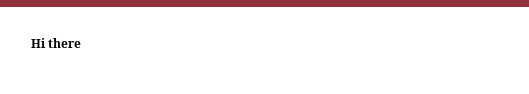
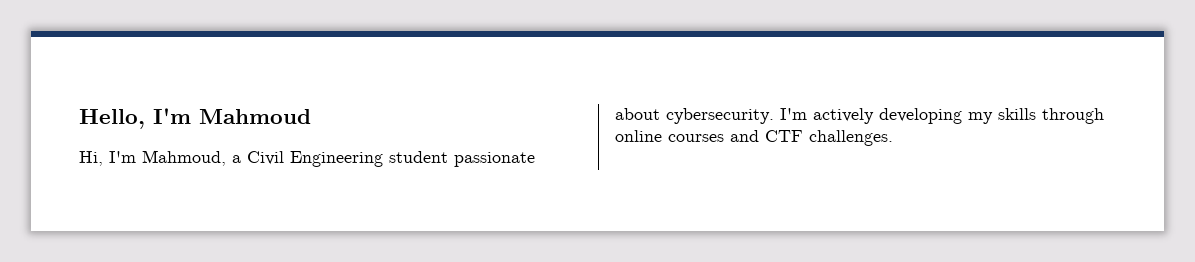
[31,38,82,48] Hi there -> [79,108,311,129] [79,150,535,167] [615,108,1104,124] [615,130,893,146] Hello, I'm Mahmoud // Hi, I'm Mahmoud, a Civil Engineering student passionate about cybersecurity. I'm actively developing my skills through online courses and CTF challenges.

